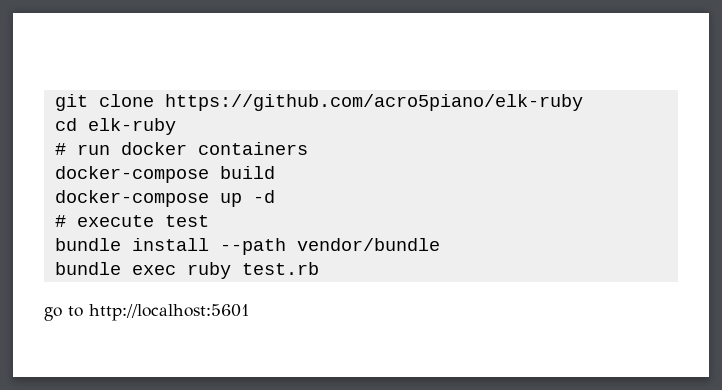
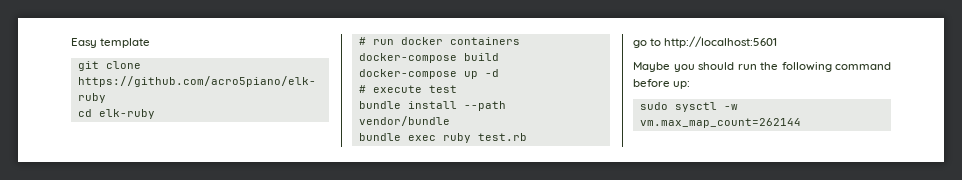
(54, 102) none -> [71,38,151,48] Easy template //
(249, 312) none -> [633,62,891,72] [633,79,691,89] [639,102,738,112] [639,118,801,128] // Maybe you should run the following command before up: // sudo sysctl -w vm.max_map_count=262144

